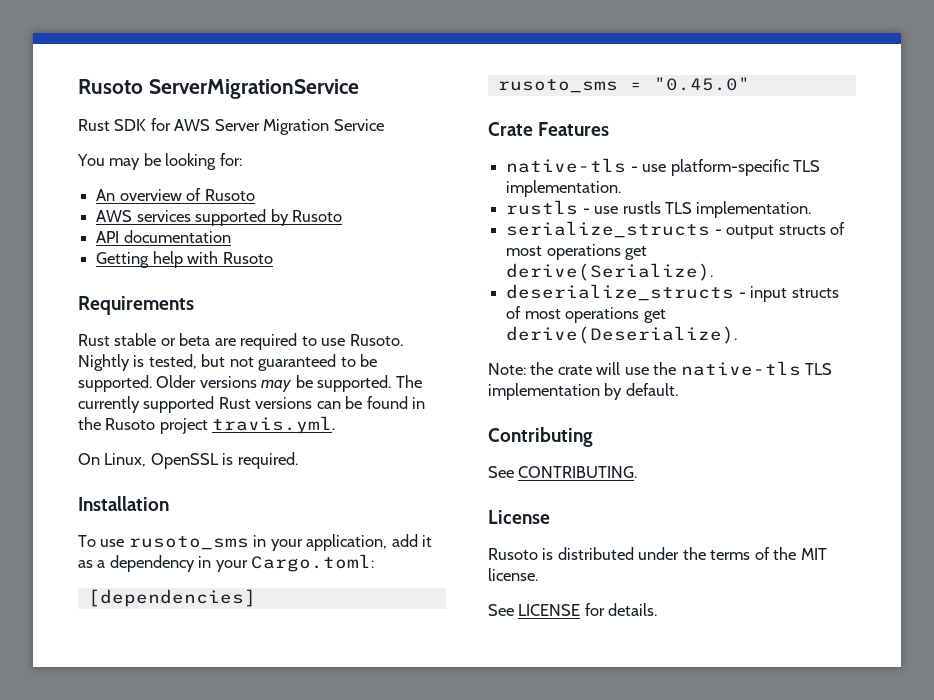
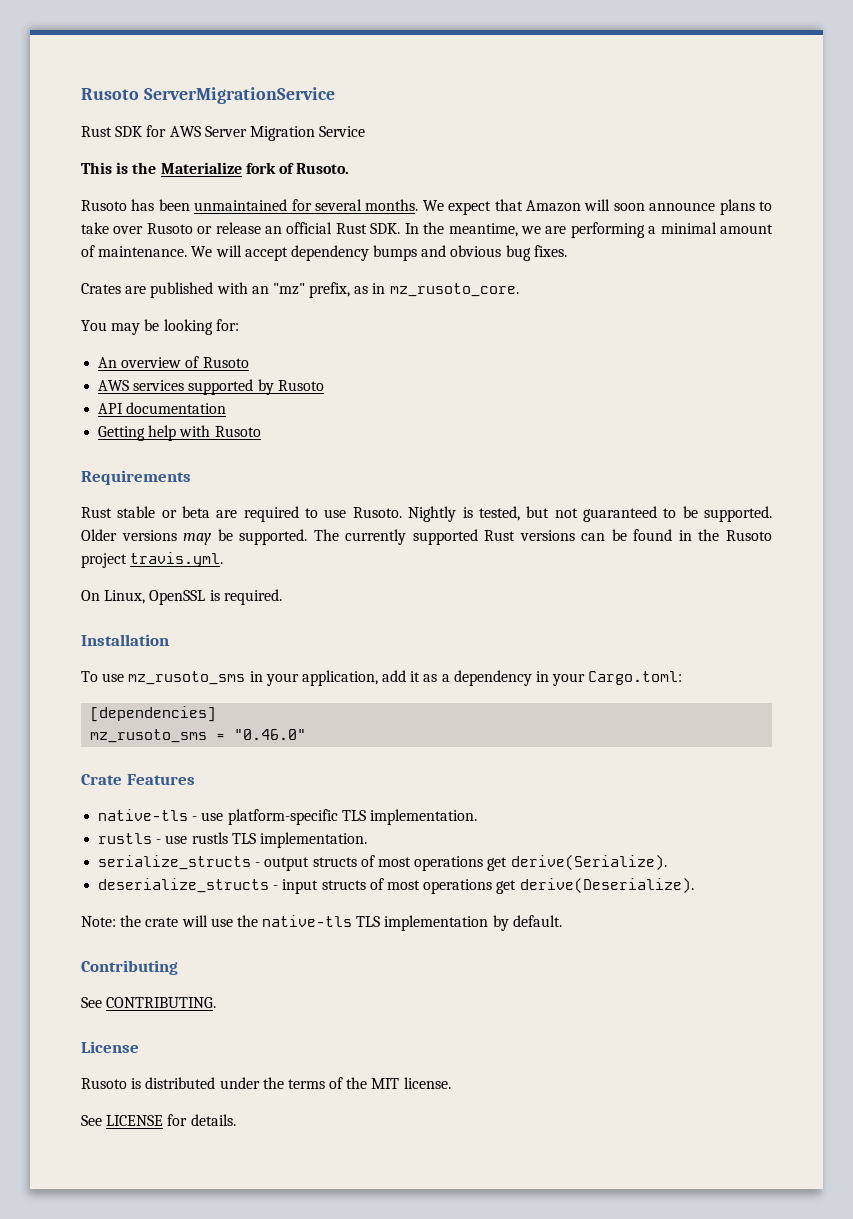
(384, 125) none -> [81,162,350,174] [81,199,772,215] [81,222,774,238] [81,245,567,261] [81,282,519,298] // This is the Materialize fork of Rusoto. // Rusoto has been unmaintained for several months. We expect that Amazon will soon announce plans to take over Rusoto or release an official Rust SDK. In the meantime, we are performing a minimal amount of maintenance. We will accept dependency bumps and obvious bug fixes. // Crates are published with an "mz" prefix, as in mz_rusoto_core.
[128,536,249,550] rusoto_sms -> [128,671,246,685] mz_rusoto_sms
[497,77,750,93] rusoto_sms = "0.45.0" -> [90,729,307,743] mz_rusoto_sms = "0.46.0"

